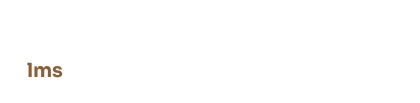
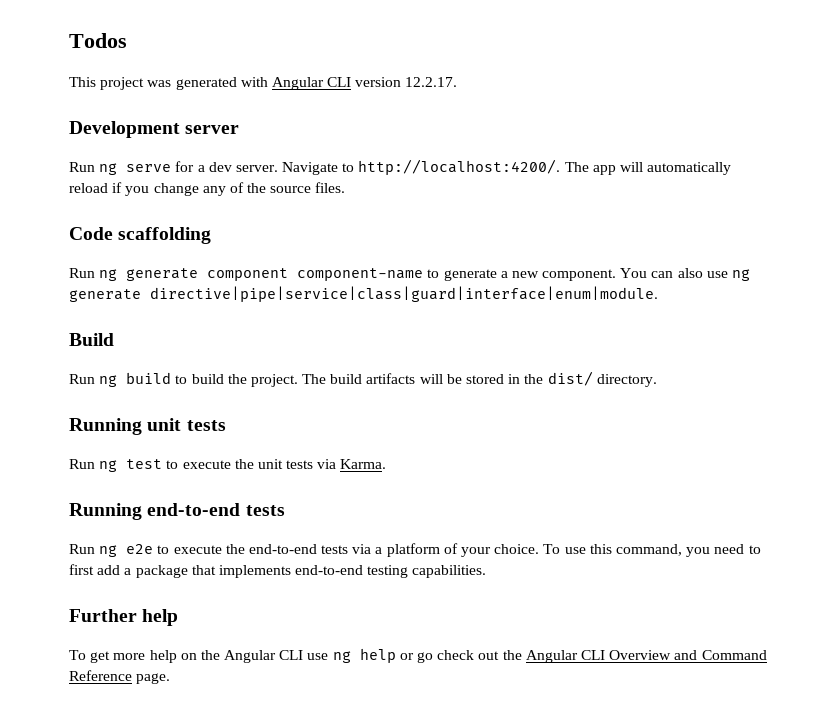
[27,62,63,78] lms -> [69,33,127,48] [69,77,458,90] [69,121,240,138] [69,159,732,175] [69,182,346,196] [69,227,212,244] [69,268,751,281] [69,286,658,302] [69,333,114,346] [69,371,657,387] [69,418,226,435] [69,459,387,472] [69,503,285,520] [69,543,761,557] [69,564,487,578] [69,609,179,626] [69,648,767,663] [69,670,171,684] Todos // This project was generated with Angular CLI version 12.2.17. // Development server // Run ng serve for a dev server. Navigate to http://localhost:4200/. The app will automatically reload if you change any of the source files. // Code scaffolding // Run ng generate component component-name to generate a new component. You can also use ng generate directive|pipe|service|class|guard|interface|enum|module. // Build // Run ng build to build the project. The build artifacts will be stored in the dist/ directory. // Running unit tests // Run ng test to execute the unit tests via Karma. // Running end-to-end tests // Run ng e2e to execute the end-to-end tests via a platform of your choice. To use this command, you need to first add a package that implements end-to-end testing capabilities. // Further help // To get more help on the Angular CLI use ng help or go check out the Angular CLI Overview and Command Reference page.

